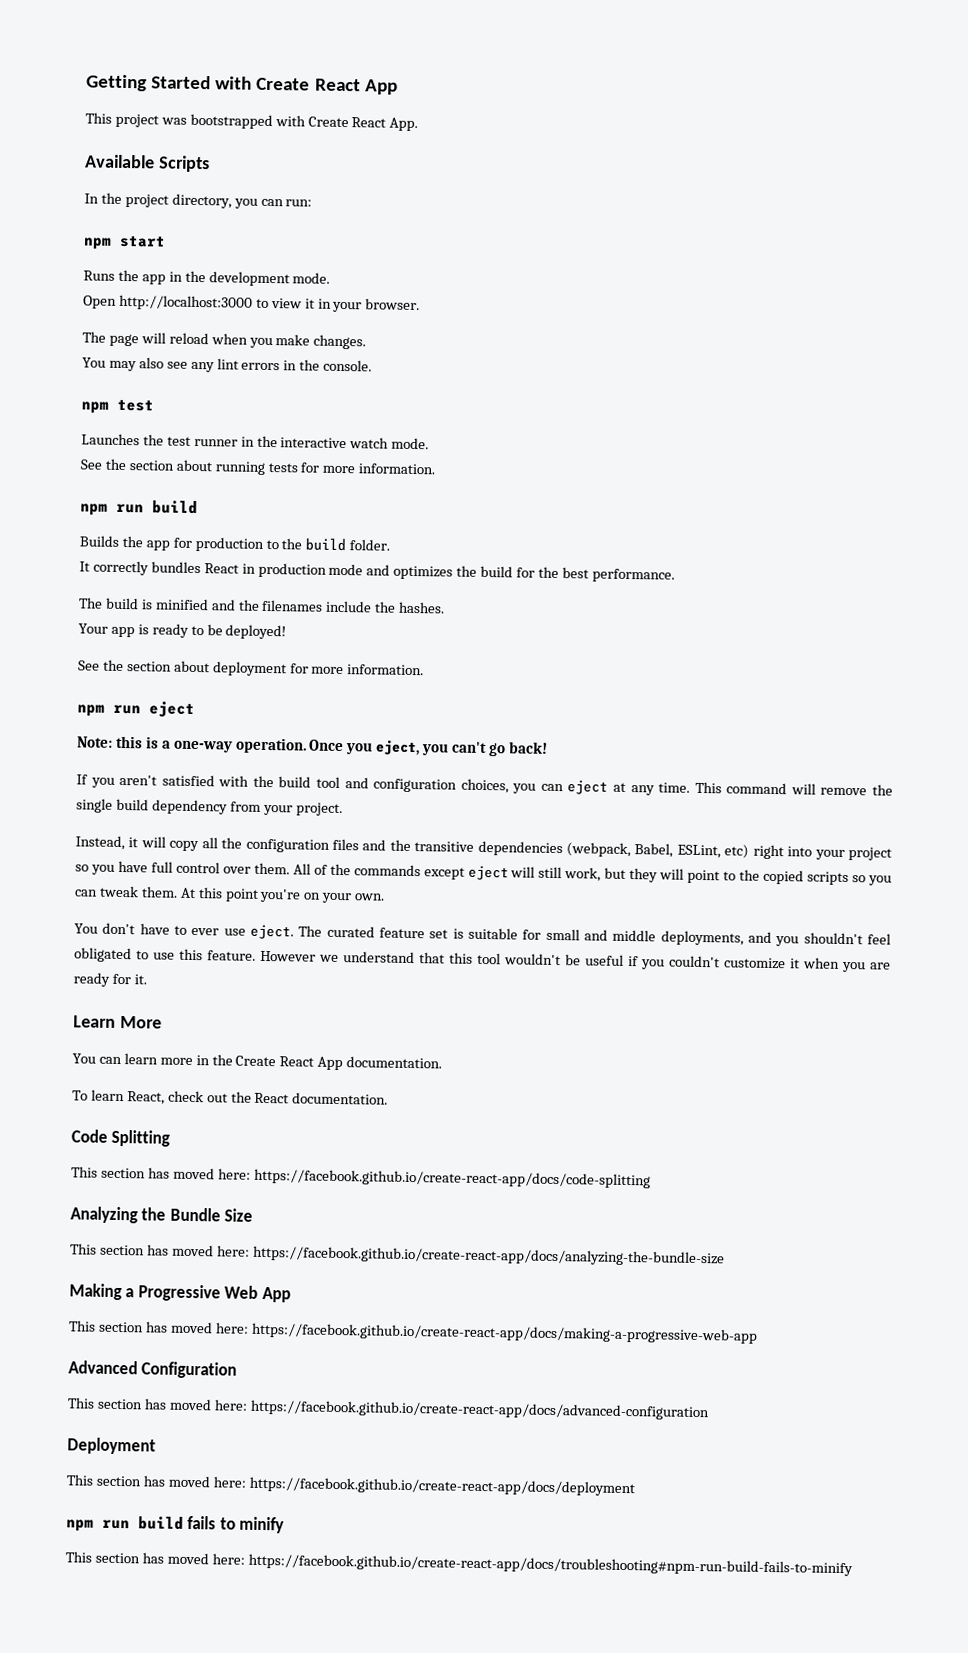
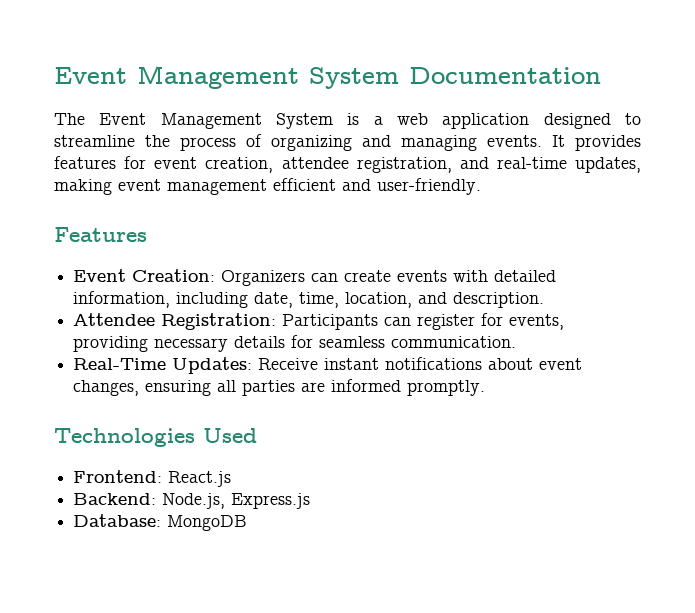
[86,74,398,95] [85,112,419,132] [85,154,210,173] [84,192,313,209] [83,235,166,250] [83,269,331,287] [83,294,421,313] [82,331,367,350] [82,357,373,373] [81,399,154,414] [81,433,430,450] [80,458,436,475] [80,500,198,516] [79,535,391,552] [79,560,675,583] [78,597,446,614] [78,623,287,640] [78,659,425,677] [77,701,195,717] [77,735,548,757] [76,774,893,796] [76,798,343,817] [75,835,893,861] [75,860,893,886] [74,885,386,904] [74,922,892,947] [74,947,891,973] [73,972,147,987] [73,1015,162,1029] [72,1053,443,1071] [72,1089,389,1105] [71,1129,171,1147] [71,1166,651,1189] [70,1206,254,1224] [70,1243,725,1267] [69,1283,291,1303] [69,1320,758,1344] [68,1360,238,1379] [67,1397,710,1421] [67,1437,156,1455] [66,1474,635,1497] [66,1515,285,1534] [65,1551,853,1577] Getting Started with Create React App // This project was bootstrapped with Create React App. // Available Scripts // In the project directory, you can run: // npm start // Runs the app in the development mode. // Open http://localhost:3000 to view it in your browser. // The page will reload when you make changes. // You may also see any lint errors in the console. // npm test // Launches the test runner in the interactive watch mode. // See the section about running tests for more information. // npm run build // Builds the app for production to the build folder. // It correctly bundles React in production mode and optimizes the build for the best performance. // The build is minified and the filenames include the hashes. // Your app is ready to be deployed! // See the section about deployment for more information. // npm run eject // Note: this is a one-way operation. Once you eject, you can't go back! // If you aren't satisfied with the build tool and configuration choices, you can eject at any time. This command will remove the single build dependency from your project. // Instead, it will copy all the configuration files and the transitive dependencies (webpack, Babel, ESLint, etc) right into your project so you have full control over them. All of the commands except eject will still work, but they will point to the copied scripts so you can tweak them. At this point you're on your own. // You don't have to ever use eject. The curated feature set is suitable for small and middle deployments, and you shouldn't feel obligated to use this feature. However we understand that this tool wouldn't be useful if you couldn't customize it when you are ready for it. // Learn More // You can learn more in the Create React App documentation. // To learn React, check out the React documentation. // Code Splitting // This section has moved here: https://facebook.github.io/create-react-app/docs/code-splitting // Analyzing the Bundle Size // This section has moved here: https://facebook.github.io/create-react-app/docs/analyzing-the-bundle-size // Making a Progressive Web App // This section has moved here: https://facebook.github.io/create-react-app/docs/making-a-progressive-web-app // Advanced Configuration // This section has moved here: https://facebook.github.io/create-react-app/docs/advanced-configuration // Deployment // This section has moved here: https://facebook.github.io/create-react-app/docs/deployment // npm run build fails to minify // This section has moved here: https://facebook.github.io/create-react-app/docs/troubleshooting#npm-run-build-fails-to-minify -> [54,66,601,89] [54,113,641,129] [54,134,641,151] [54,156,641,173] [54,178,481,195] [54,227,147,242] [73,269,557,286] [73,291,545,308] [73,313,565,330] [73,335,517,352] [73,357,583,374] [73,379,486,396] [54,428,257,447] [73,470,232,487] [73,493,311,509] [73,514,248,531] Event Management System Documentation // The Event Management System is a web application designed to streamline the process of organizing and managing events. It provides features for event creation, attendee registration, and real-time updates, making event management efficient and user-friendly. // Features // Event Creation: Organizers can create events with detailed information, including date, time, location, and description. // Attendee Registration: Participants can register for events, providing necessary details for seamless communication. // Real-Time Updates: Receive instant notifications about event changes, ensuring all parties are informed promptly. // Technologies Used // Frontend: React.js // Backend: Node.js, Express.js // Database: MongoDB

